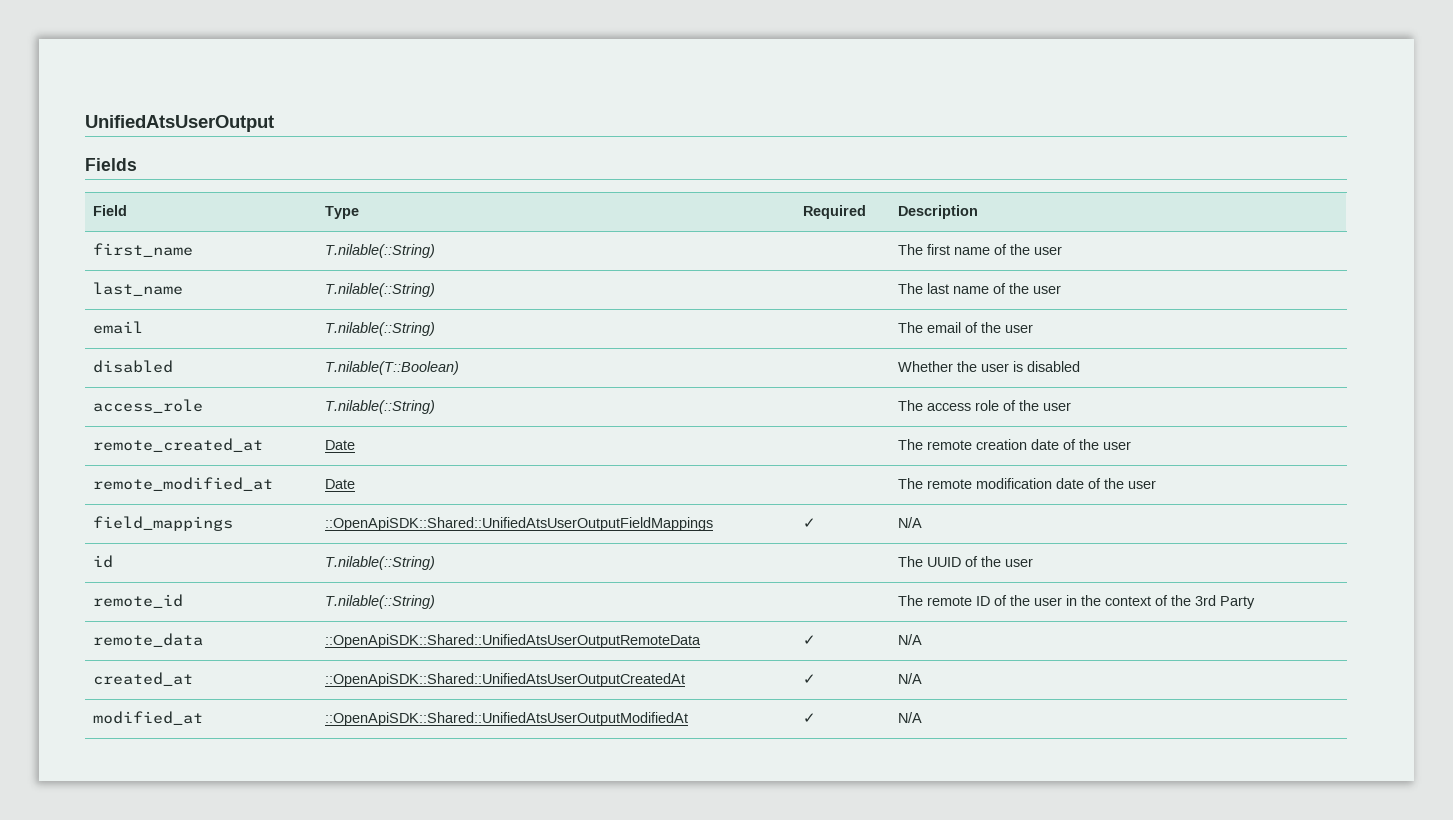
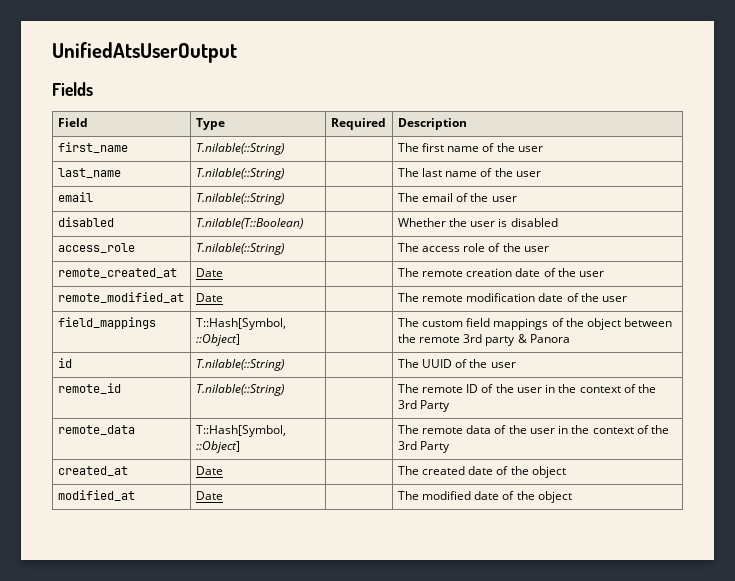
[325,517,714,531] [803,518,817,528] [898,517,923,528] ::OpenApiSDK::Shared::UnifiedAtsUserOutputFieldMappings | ✓ | N/A -> [195,318,286,330] [195,334,240,346] [397,318,673,330] [397,334,570,346] T::Hash[Symbol, ::Object] | | The custom field mappings of the object between the remote 3rd party & Panora
[325,634,702,648] [803,635,817,645] [898,634,923,645] [93,672,194,686] [325,673,686,687] [803,674,817,684] [898,673,923,684] [93,711,204,725] [325,712,689,726] [803,713,817,723] [898,712,923,723] ::OpenApiSDK::Shared::UnifiedAtsUserOutputRemoteData | ✓ | N/A // created_at | ::OpenApiSDK::Shared::UnifiedAtsUserOutputCreatedAt | ✓ | N/A // modified_at | ::OpenApiSDK::Shared::UnifiedAtsUserOutputModifiedAt | ✓ | N/A -> [195,425,286,437] [195,441,240,453] [397,425,670,434] [397,441,450,453] [57,466,128,476] [195,466,223,475] [397,466,566,478] [57,490,135,501] [195,491,223,500] [397,491,572,503] T::Hash[Symbol, ::Object] | | The remote data of the user in the context of the 3rd Party // created_at | Date | | The created date of the object // modified_at | Date | | The modified date of the object

